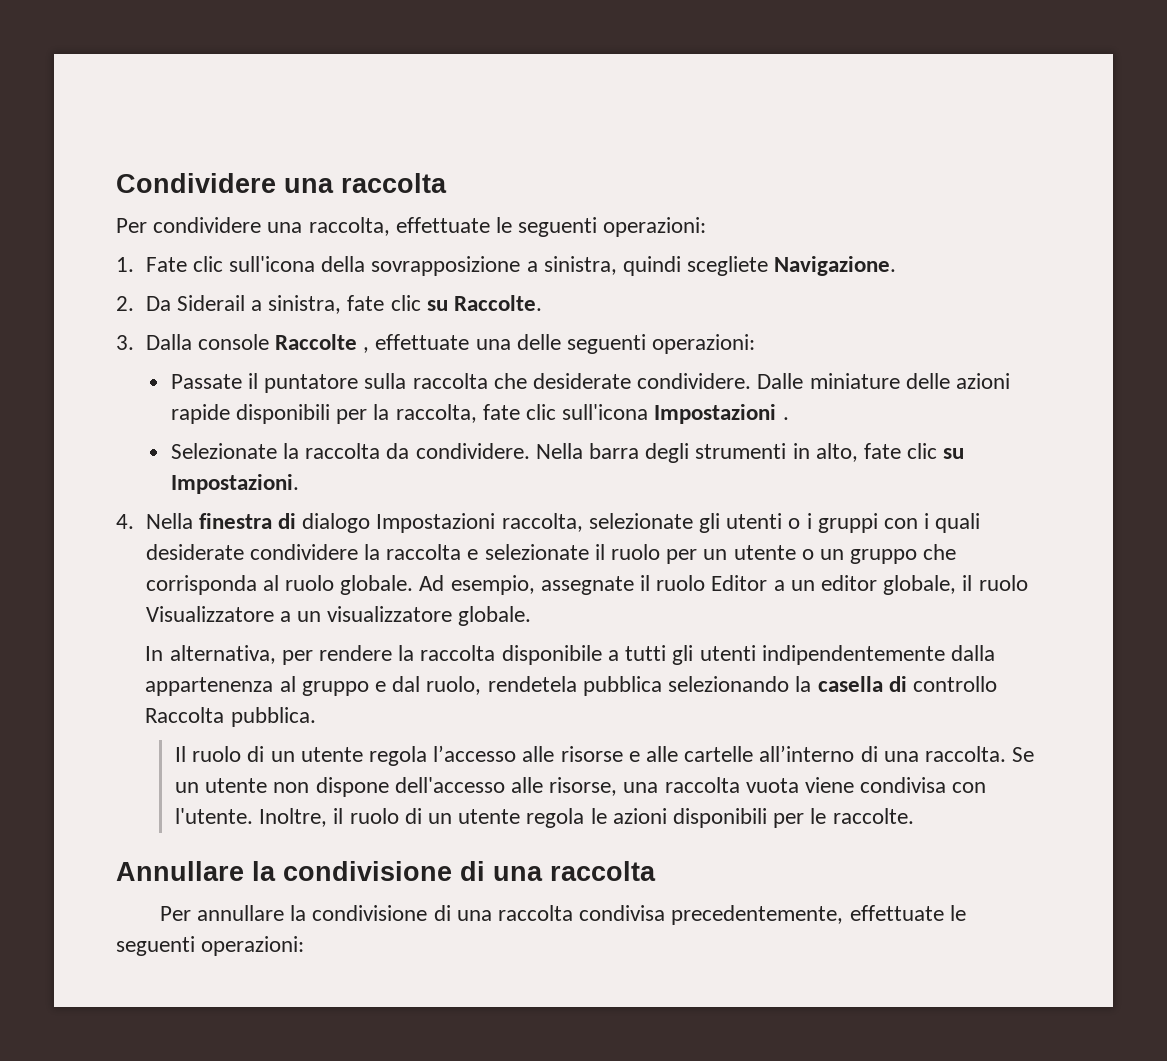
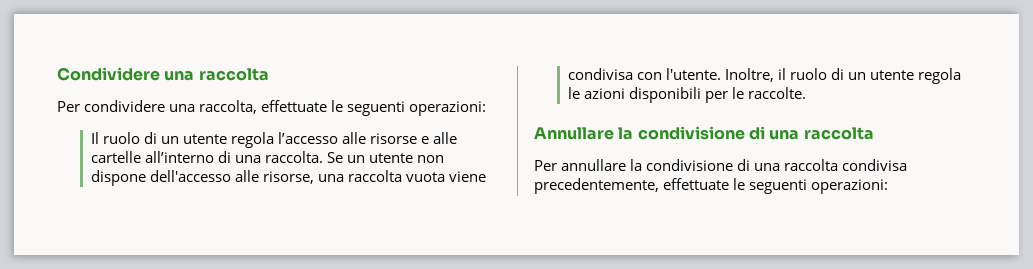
[116,256,897,276] [116,295,542,314] [116,334,756,354] [170,373,1011,393] [170,404,789,424] [170,443,965,463] [170,474,299,494] [116,513,981,533] [145,544,957,564] [145,575,1028,595] [145,606,532,626] [145,645,995,665] [145,676,997,696] [145,707,316,727] // 1. Fate clic sull'icona della sovrapposizione a sinistra, quindi scegliete Navigazione. // 2. Da Siderail a sinistra, fate clic su Raccolte. // 3. Dalla console Raccolte , effettuate una delle seguenti operazioni: // Passate il puntatore sulla raccolta che desiderate condividere. Dalle miniature delle azioni rapide disponibili per la raccolta, fate clic sull'icona Impostazioni . // Selezionate la raccolta da condividere. Nella barra degli strumenti in alto, fate clic su Impostazioni. // 4. Nella finestra di dialogo Impostazioni raccolta, selezionate gli utenti o i gruppi con i quali desiderate condividere la raccolta e selezionate il ruolo per un utente o un gruppo che corrisponda al ruolo globale. Ad esempio, assegnate il ruolo Editor a un editor globale, il ruolo Visualizzatore a un visualizzatore globale. // In alternativa, per rendere la raccolta disponibile a tutti gli utenti indipendentemente dalla appartenenza al gruppo e dal ruolo, rendetela pubblica selezionando la casella di controllo Raccolta pubblica. -> (487, 108) none

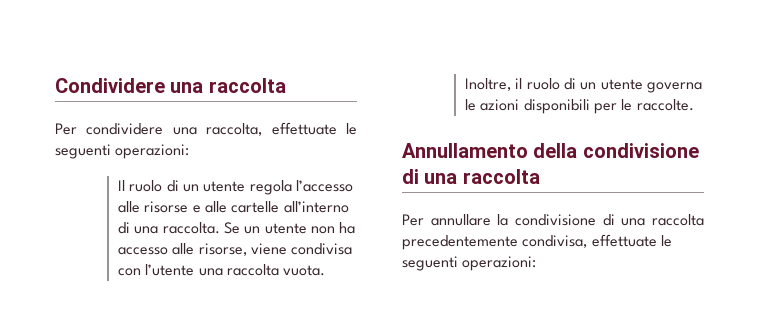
[90,170,487,186] [567,68,721,80] dispone dell'accesso alle risorse, una raccolta vuota viene condivisa con l'utente. -> [339,222,356,234] [117,243,353,256] [117,264,326,276] ha accesso alle risorse, viene condivisa con l’utente una raccolta vuota.
[918,68,962,84] regola -> [646,82,702,93] governa
[534,127,634,140] Annullare la -> [402,143,578,158] Annullamento della
[842,159,908,171] [534,178,659,194] condivisa precedentemente, -> [402,235,588,250] precedentemente condivisa,

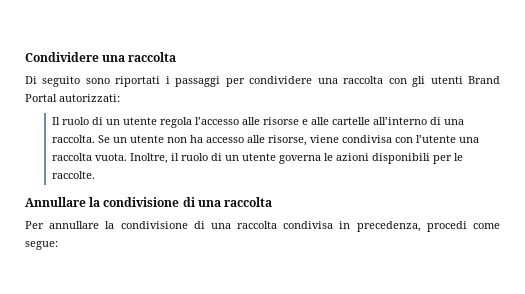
[55,122,358,136] [55,144,190,159] Per condividere una raccolta, effettuate le seguenti operazioni: -> [25,76,500,87] [25,94,120,102] Di seguito sono riportati i passaggi per condividere una raccolta con gli utenti Brand Portal autorizzati:
[402,143,578,158] Annullamento della -> [25,197,101,207] Annullare la
[402,234,672,250] [402,256,537,271] precedentemente condivisa, effettuate le seguenti operazioni: -> [283,221,501,232] [25,241,58,250] condivisa in precedenza, procedi come segue:

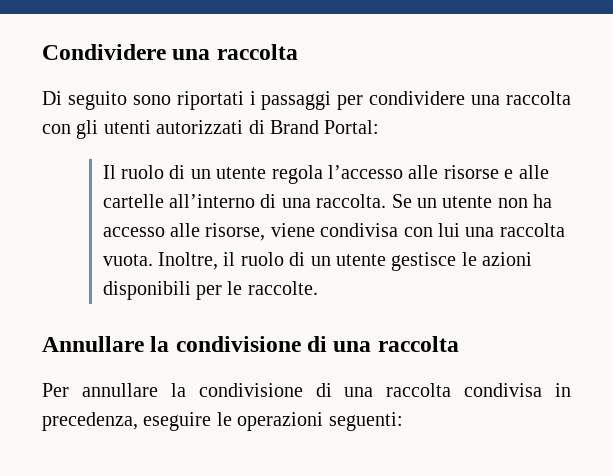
[467,76,500,84] [25,94,120,102] Brand Portal autorizzati: -> [156,120,380,134] autorizzati di Brand Portal:
[416,135,457,143] l’utente -> [437,223,460,237] lui
[279,155,322,164] governa -> [391,252,457,271] gestisce
[426,221,501,232] [25,241,58,250] procedi come segue: -> [143,412,403,431] eseguire le operazioni seguenti:

